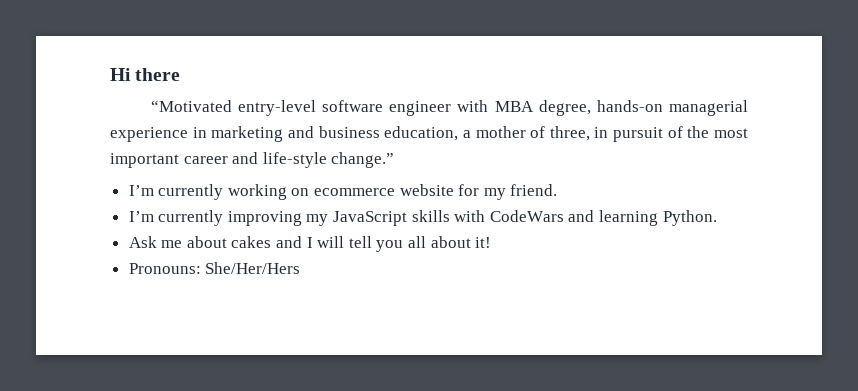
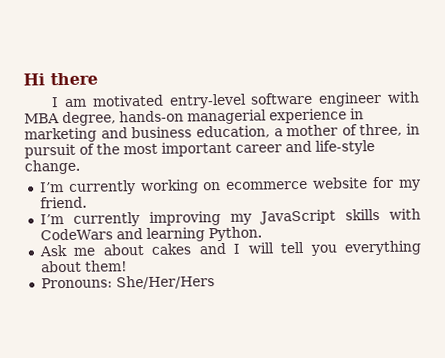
[150,100,232,112] “Motivated -> [51,94,164,108] I am motivated
[331,152,395,168] change.” -> [24,159,80,175] change.
[408,236,492,248] all about it! -> [344,240,421,256] [40,260,128,273] everything about them!

